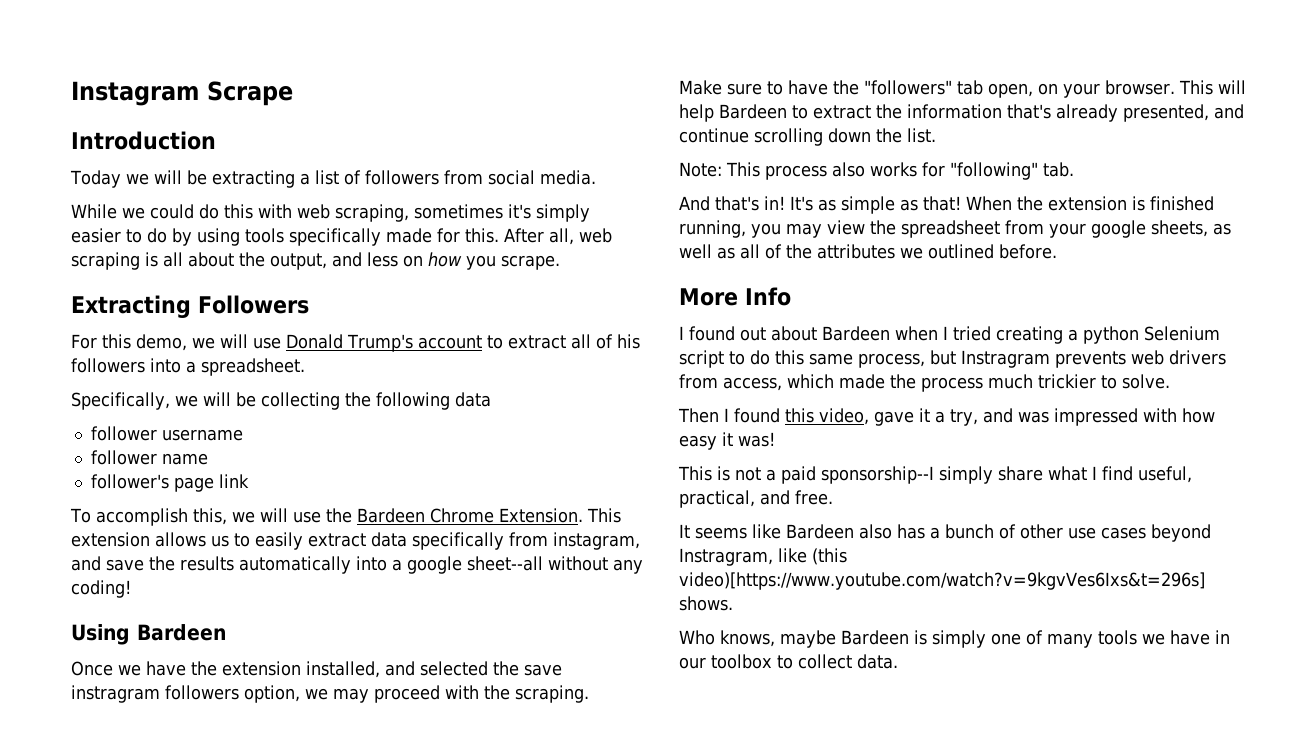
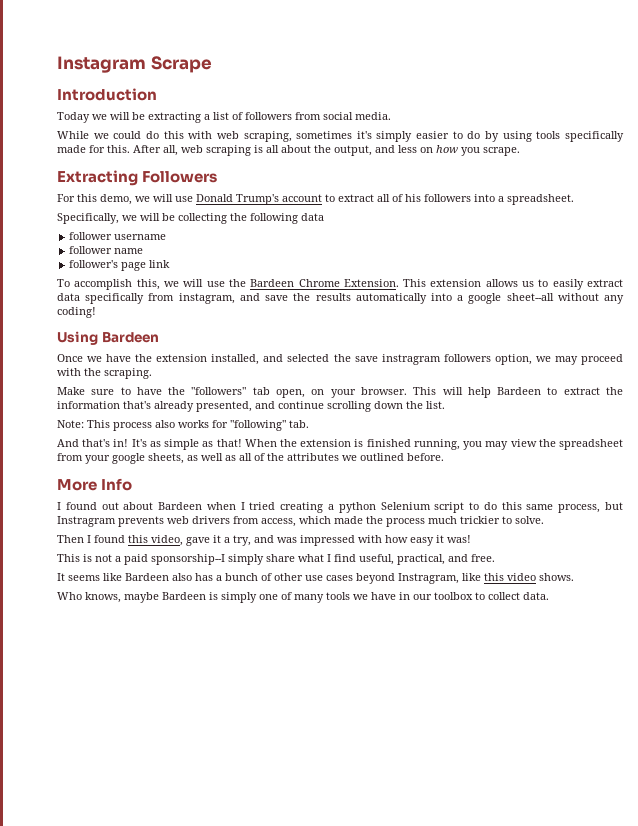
[812,548,847,565] [679,572,1205,590] (this video)[https://www.youtube.com/watch?v=9kgvVes6Ixs&t=296s] -> [484,573,536,581] this video

